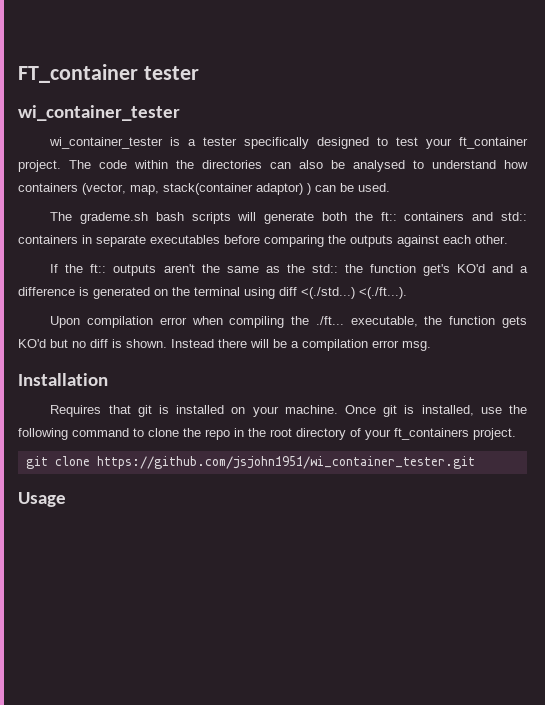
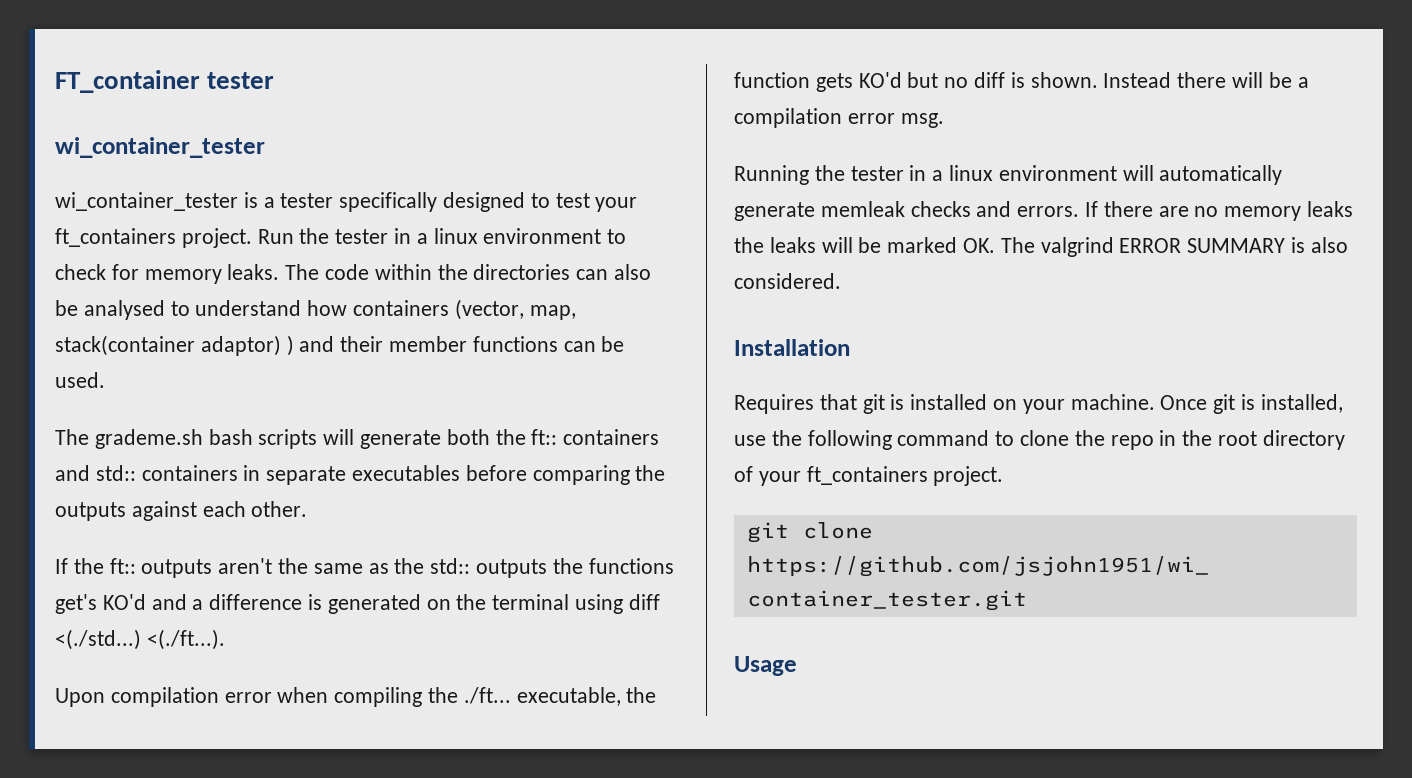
[458,137,528,149] [18,160,61,172] ft_container project. -> [55,228,627,248] [55,264,280,284] ft_containers project. Run the tester in a linux environment to check for memory leaks.
(311, 189) none -> [299,336,558,352] and their member functions
[344,264,416,273] the function -> [476,558,674,578] outputs the functions
(431, 346) none -> [734,165,1283,185] [734,201,1354,221] [734,237,1348,257] [734,273,841,289] // Running the tester in a linux environment will automatically generate memleak checks and errors. If there are no memory leaks the leaks will be marked OK. The valgrind ERROR SUMMARY is also considered.

